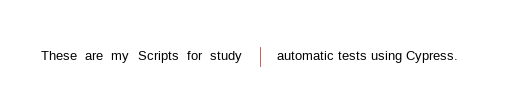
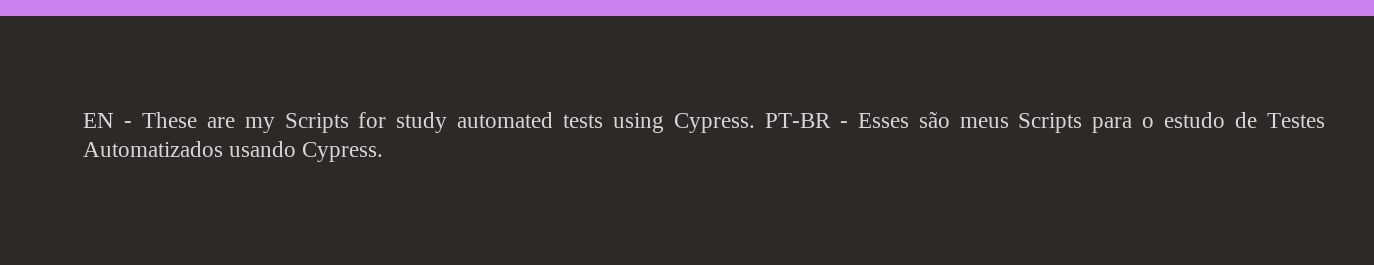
(41, 55) none -> [83,113,132,128] EN -
[277,51,334,60] automatic -> [457,112,554,128] automated
(458, 57) none -> [764,111,1325,133] [83,141,384,162] PT-BR - Esses são meus Scripts para o estudo de Testes Automatizados usando Cypress.

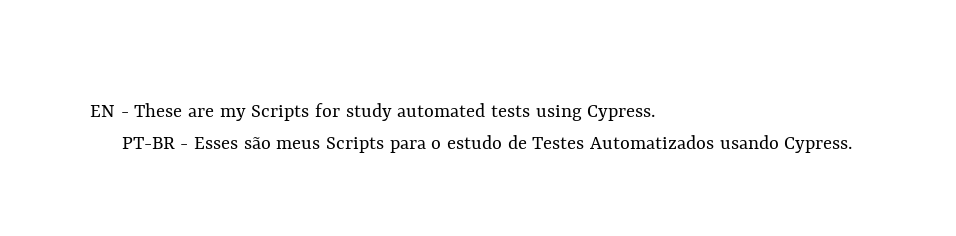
(755, 123) none -> (656, 113) //

